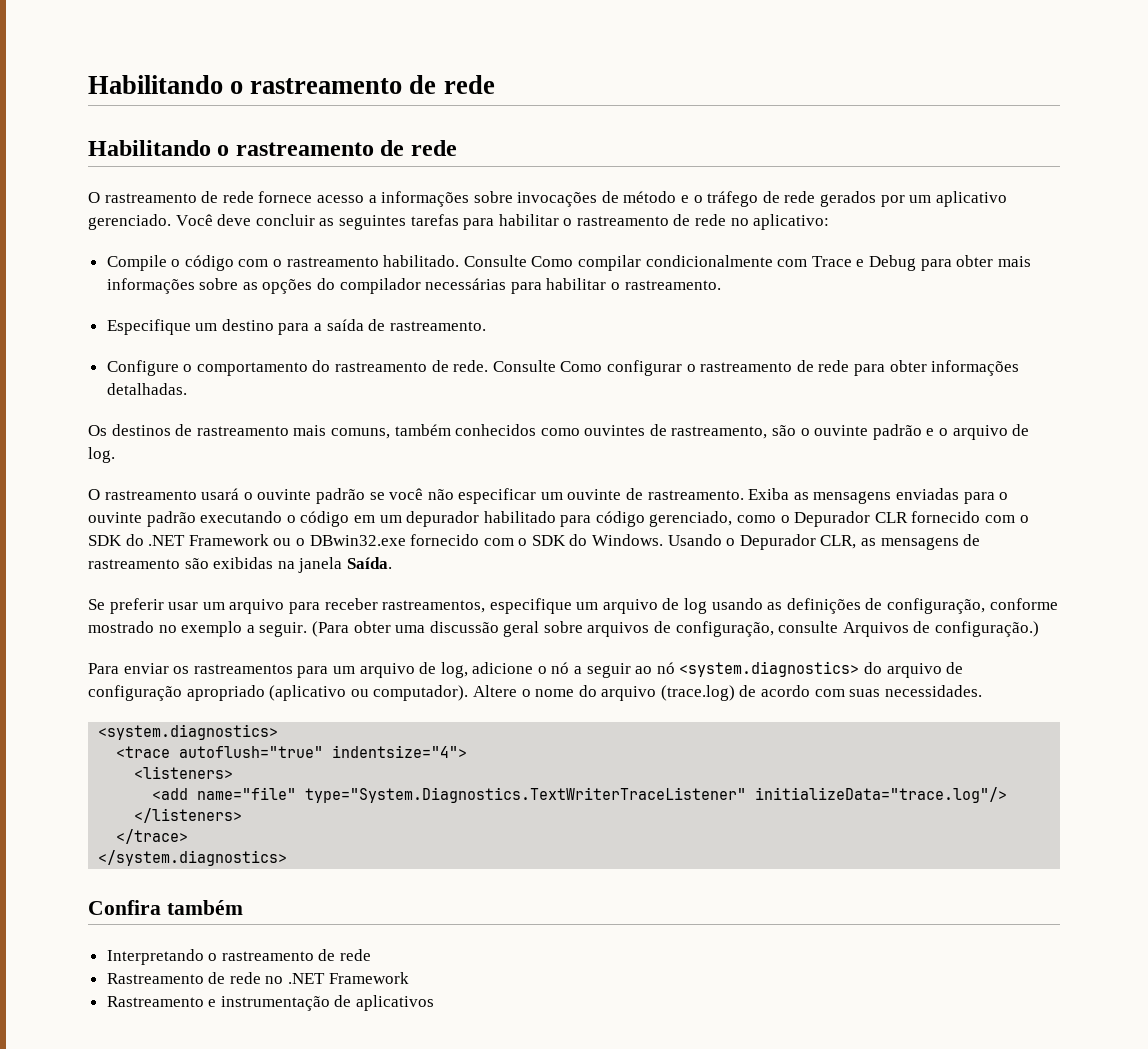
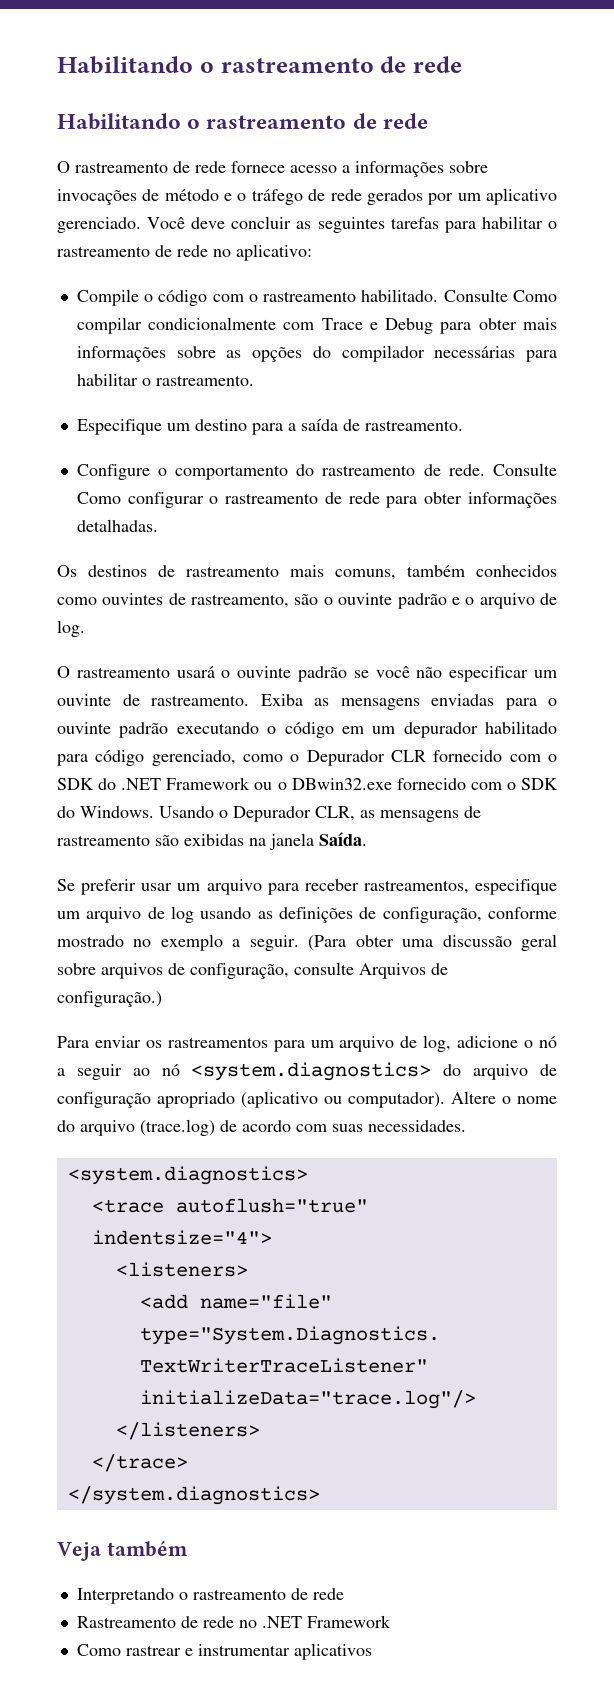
[88,900,161,915] Confira -> [57,1542,101,1561] Veja
[106,995,352,1011] Rastreamento e instrumentação de -> [76,1644,290,1656] Como rastrear e instrumentar

